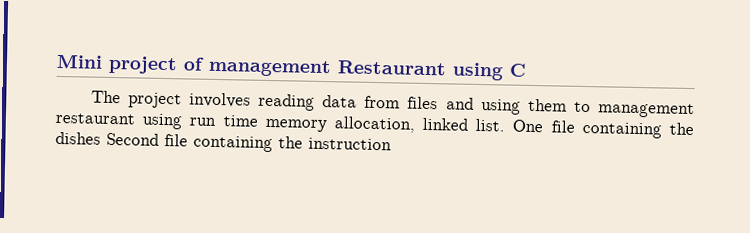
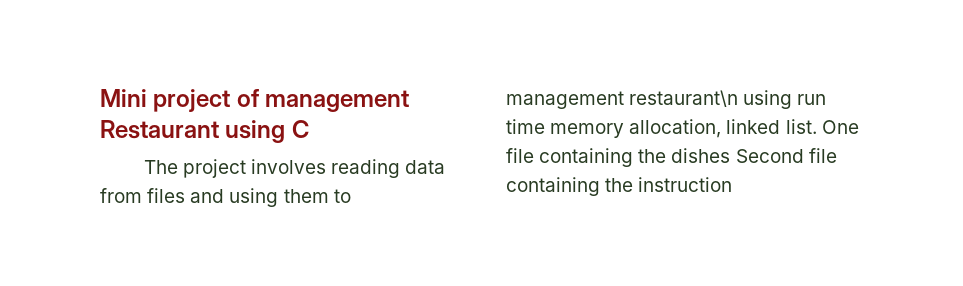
[55,112,135,125] restaurant -> [629,90,739,107] restaurant\n

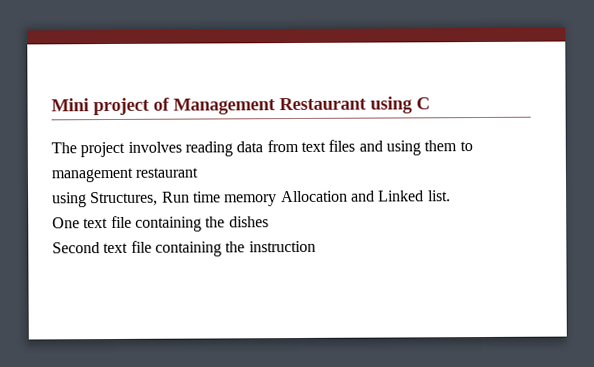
[265,90,410,112] management -> [173,98,276,115] Management
(142, 195) none -> [300,141,326,152] text
[629,90,827,109] [506,119,781,138] restaurant\n using run time memory allocation, linked -> [135,167,199,178] [52,190,425,208] restaurant // using Structures, Run time memory Allocation and Linked
[821,120,859,134] One -> [52,217,109,229] // One text
[735,149,804,163] Second -> [52,242,129,254] // Second text

